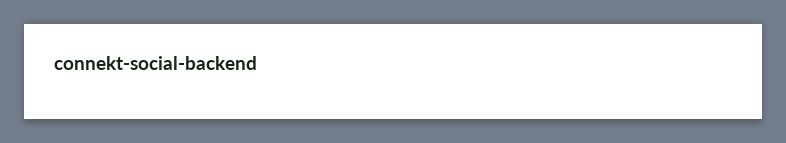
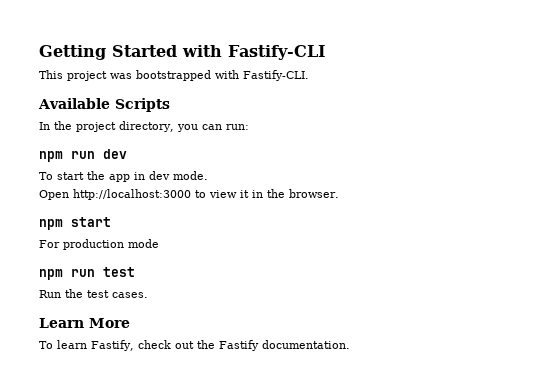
[54,56,257,70] connekt-social-backend -> [39,45,325,60] [39,70,309,81] [38,98,170,112] [39,121,249,132] [39,149,127,162] [39,171,208,182] [39,189,339,200] [39,217,111,230] [39,239,159,250] [39,267,135,280] [39,289,148,298] [39,318,130,328] [39,340,350,351] Getting Started with Fastify-CLI // This project was bootstrapped with Fastify-CLI. // Available Scripts // In the project directory, you can run: // npm run dev // To start the app in dev mode. // Open http://localhost:3000 to view it in the browser. // npm start // For production mode // npm run test // Run the test cases. // Learn More // To learn Fastify, check out the Fastify documentation.

